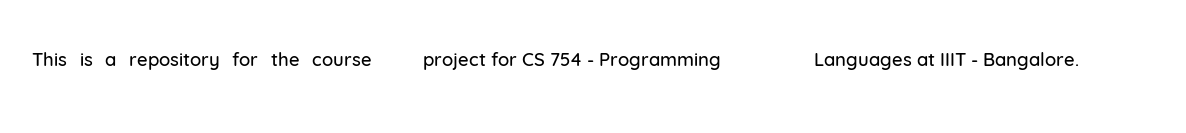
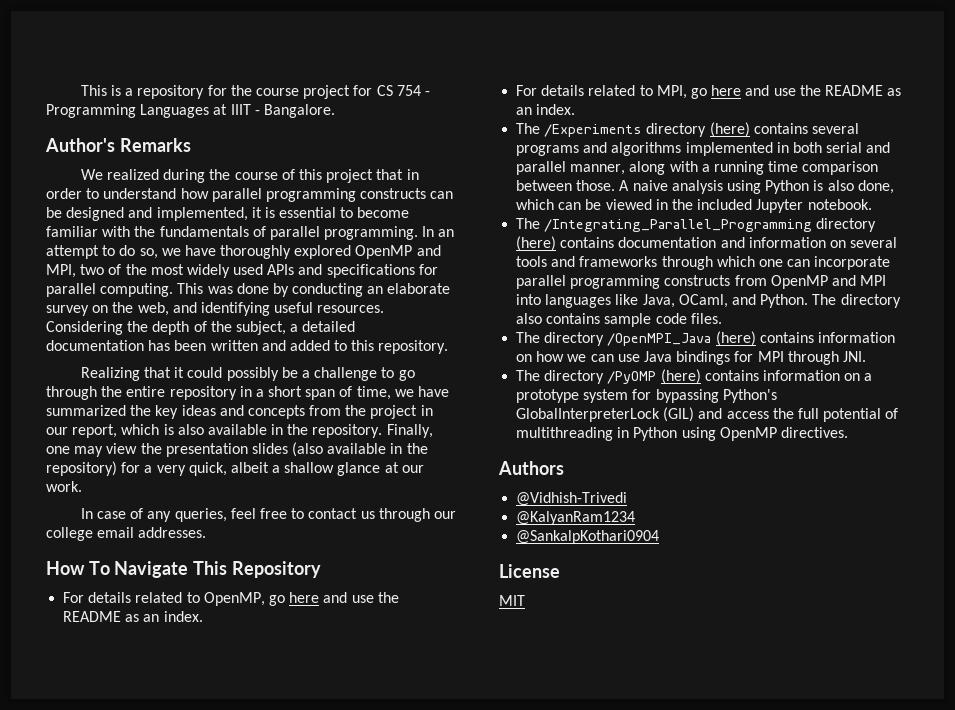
(1079, 61) none -> [45,138,191,152] [80,169,419,183] [46,188,454,202] [46,207,410,221] [46,226,455,240] [46,245,441,259] [46,264,438,278] [46,283,451,297] [46,302,385,316] [46,321,356,335] [46,340,449,354] [80,367,415,381] [46,386,450,400] [46,405,433,419] [46,424,433,438] [46,442,428,457] [46,461,424,476] [46,481,82,492] [80,508,456,522] [46,527,207,541] [46,561,321,578] [63,592,399,606] [63,611,203,622] [516,85,902,99] [516,104,576,115] [516,122,859,137] [516,142,891,156] [516,161,879,175] [516,180,894,194] [516,199,872,213] [516,218,877,232] [516,236,898,251] [516,256,891,270] [516,275,887,289] [516,294,901,308] [516,313,722,327] [516,331,895,346] [516,351,866,365] [516,369,873,384] [516,389,777,403] [516,407,899,422] [516,427,848,441] [498,461,564,475] [516,492,628,506] [516,511,636,525] [516,530,660,544] [499,564,560,578] [499,595,525,606] // Author's Remarks // We realized during the course of this project that in order to understand how parallel programming constructs can be designed and implemented, it is essential to become familiar with the fundamentals of parallel programming. In an attempt to do so, we have thoroughly explored OpenMP and MPI, two of the most widely used APIs and specifications for parallel computing. This was done by conducting an elaborate survey on the web, and identifying useful resources. Considering the depth of the subject, a detailed documentation has been written and added to this repository. // Realizing that it could possibly be a challenge to go through the entire repository in a short span of time, we have summarized the key ideas and concepts from the project in our report, which is also available in the repository. Finally, one may view the presentation slides (also available in the repository) for a very quick, albeit a shallow glance at our work. // In case of any queries, feel free to contact us through our college email addresses. // How To Navigate This Repository // For details related to OpenMP, go here and use the README as an index. // For details related to MPI, go here and use the README as an index. // The /Experiments directory (here) contains several programs and algorithms implemented in both serial and parallel manner, along with a running time comparison between those. A naive analysis using Python is also done, which can be viewed in the included Jupyter notebook. // The /Integrating_Parallel_Programming directory (here) contains documentation and information on several tools and frameworks through which one can incorporate parallel programming constructs from OpenMP and MPI into languages like Java, OCaml, and Python. The directory also contains sample code files. // The directory /OpenMPI_Java (here) contains information on how we can use Java bindings for MPI through JNI. // The directory /PyOMP (here) contains information on a prototype system for bypassing Python's GlobalInterpreterLock (GIL) and access the full potential of multithreading in Python using OpenMP directives. // Authors // @Vidhish-Trivedi // @KalyanRam1234 // @SankalpKothari0904 // License // MIT

